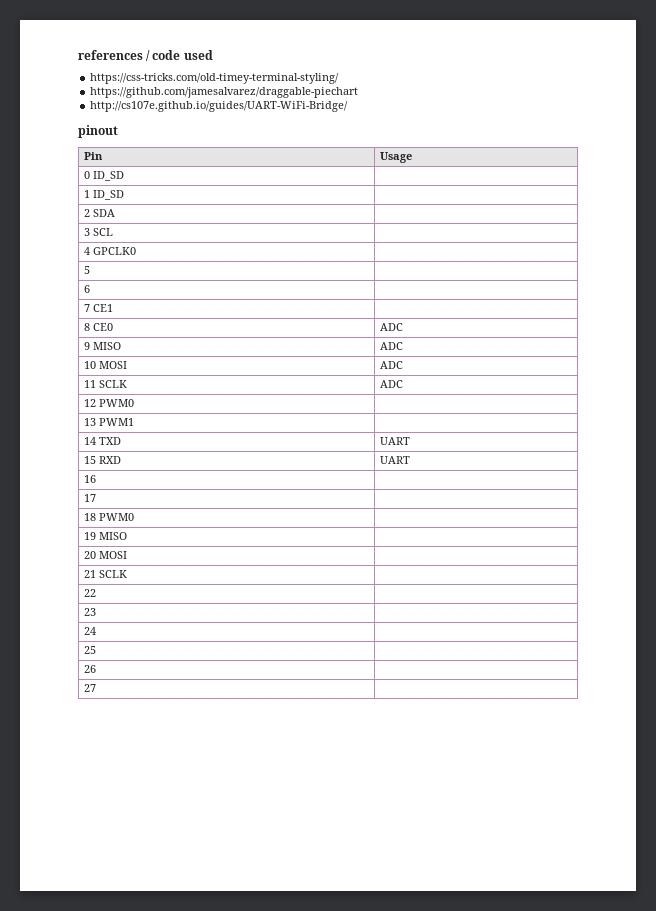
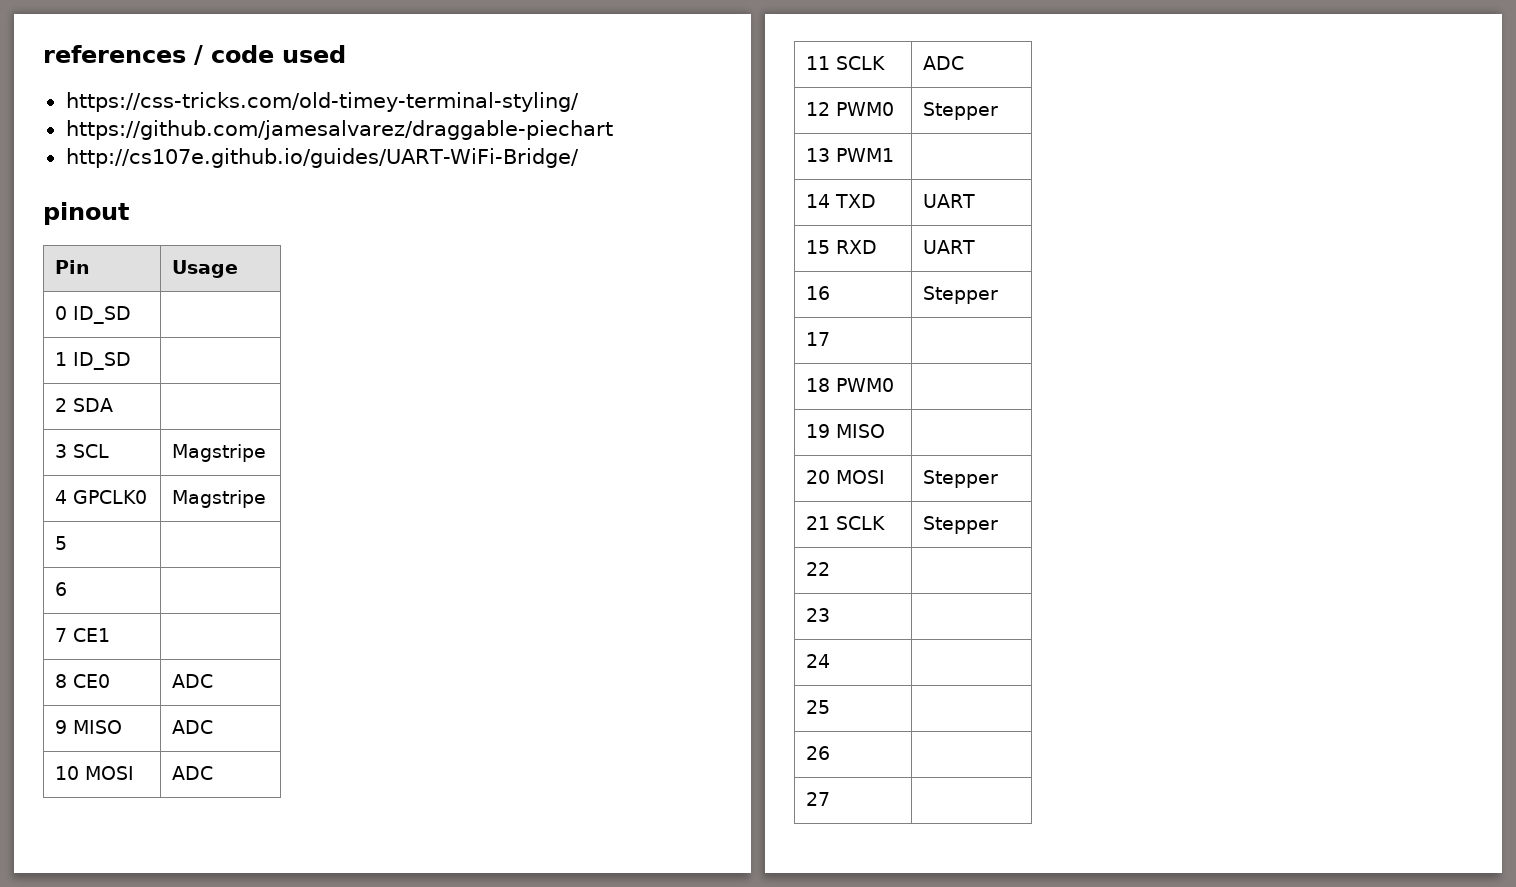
(113, 232) none -> [172,444,267,462] Magstripe
(136, 251) none -> [172,490,267,508] Magstripe
(134, 403) none -> [923,102,999,120] Stepper
(96, 479) none -> [923,286,999,304] Stepper
(127, 555) none -> [923,470,999,488] Stepper
(127, 574) none -> [923,516,999,534] Stepper

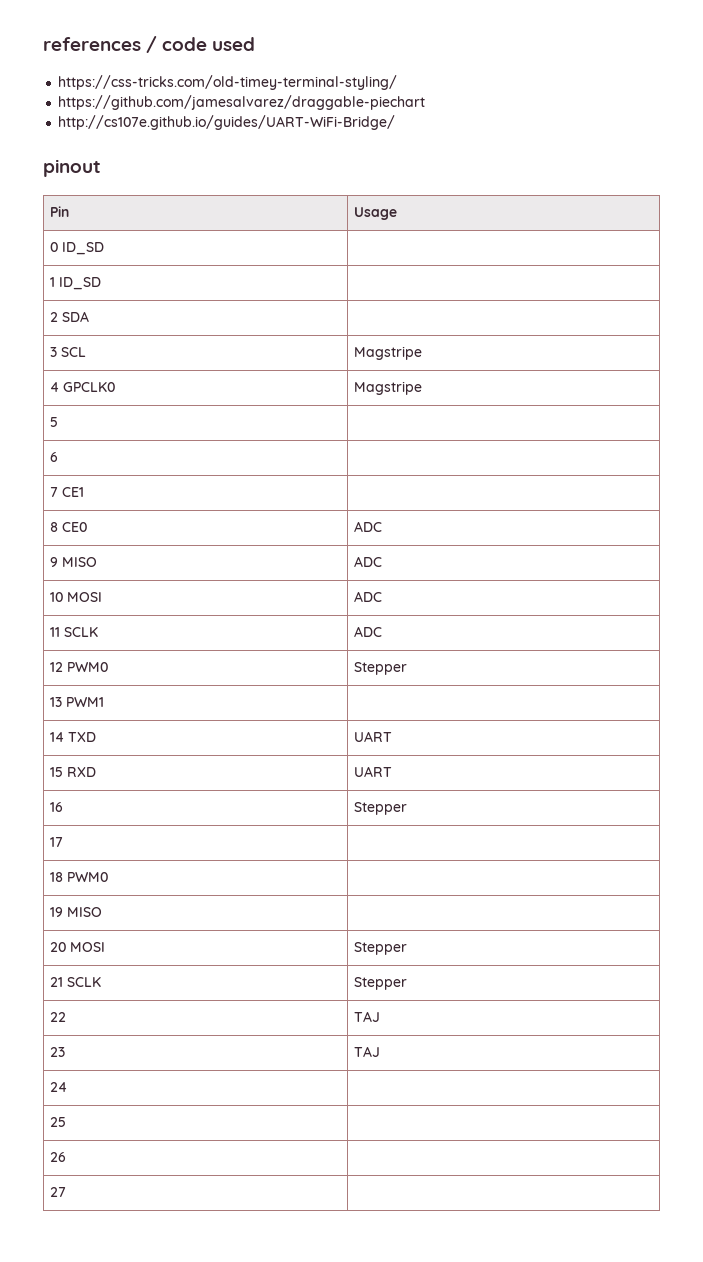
(831, 569) none -> [354,1011,381,1022] TAJ
(831, 615) none -> [354,1046,381,1057] TAJ

